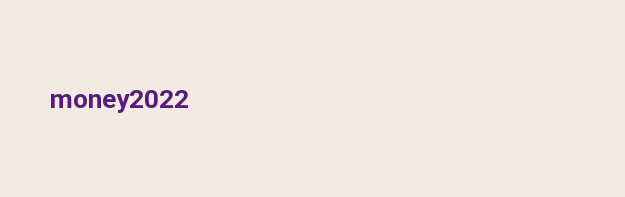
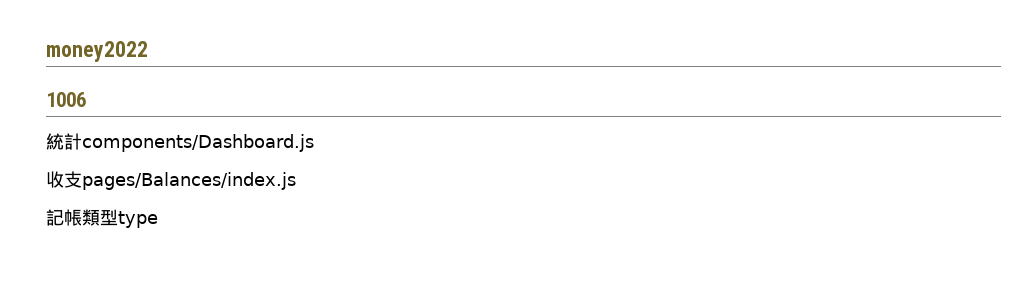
(189, 101) none -> [46,92,86,107] [46,133,314,152] [46,171,296,190] [46,209,158,228] // 1006 // 統計components/Dashboard.js // 收支pages/Balances/index.js // 記帳類型type

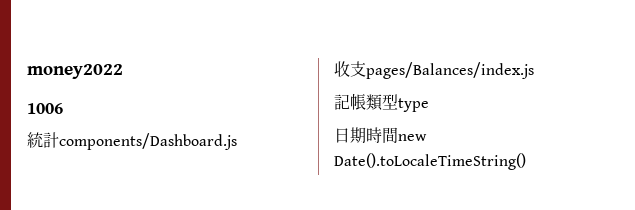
(158, 219) none -> [334,127,427,143] [334,153,526,170] // 日期時間new Date().toLocaleTimeString()

